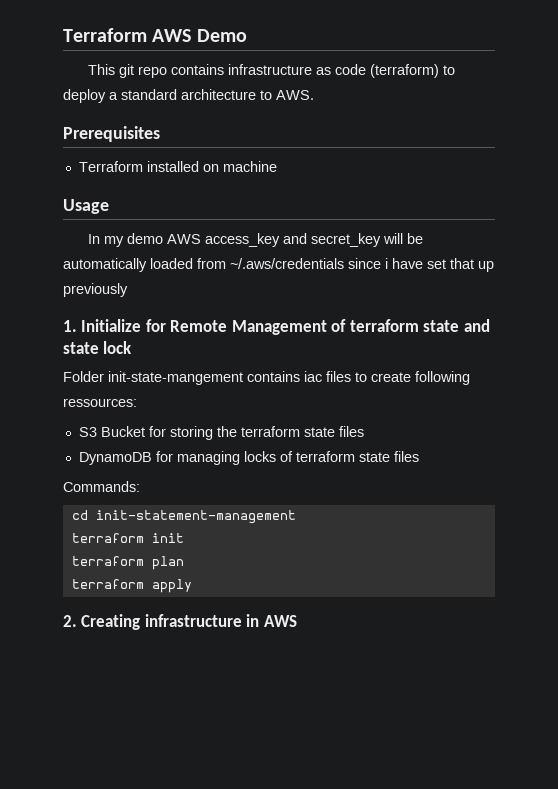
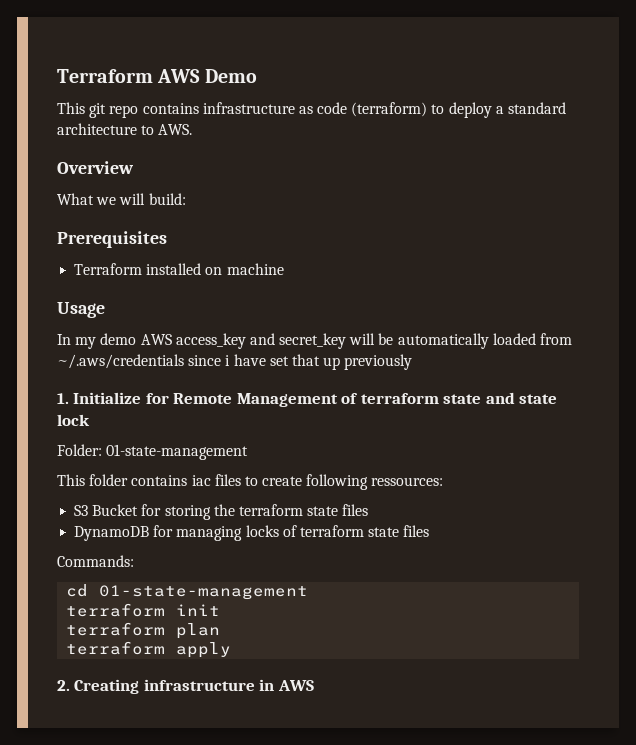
(314, 95) none -> [57,161,134,174] [57,193,186,205] // Overview // What we will build:
[63,371,243,385] Folder init-state-mangement -> [57,444,249,460] [57,474,129,486] Folder: 01-state-management // This folder
[95,510,296,524] init-statement-management -> [99,585,309,600] 01-state-management

